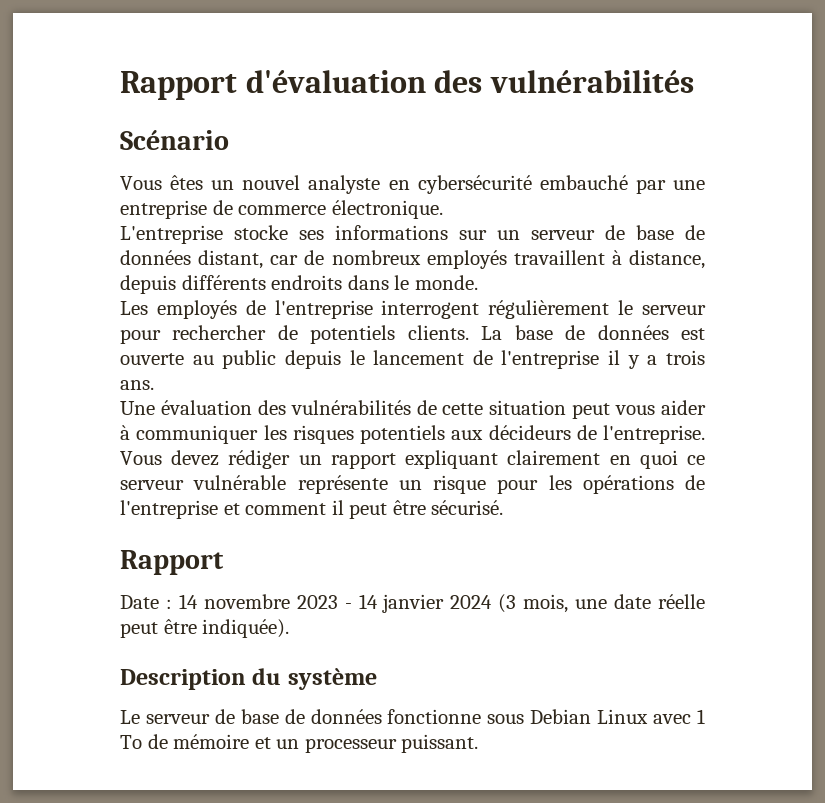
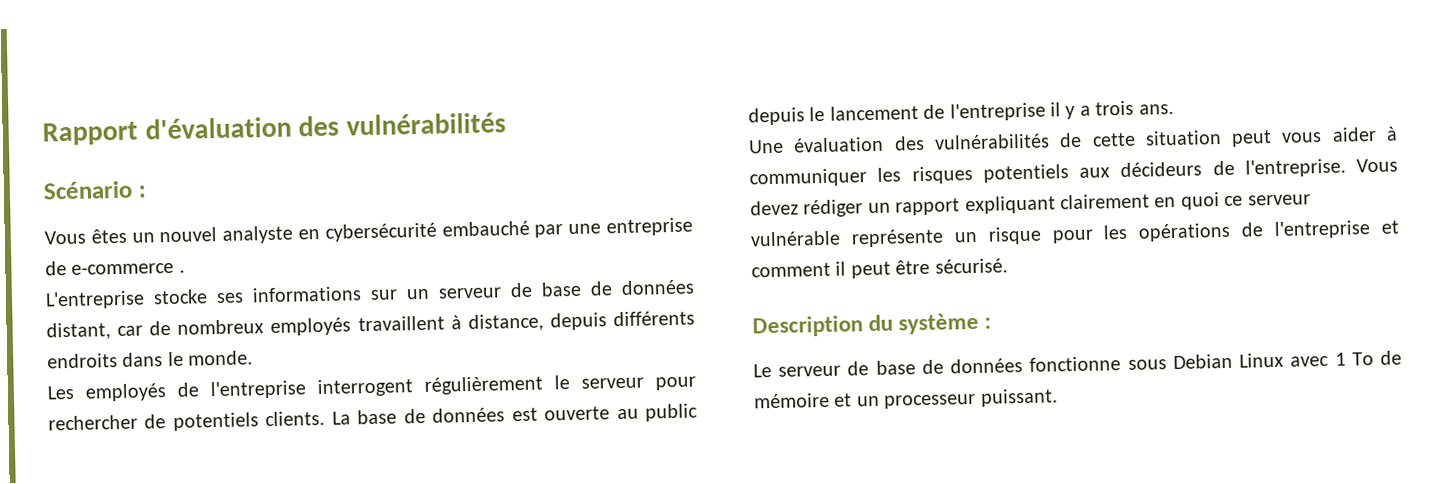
(229, 140) none -> [137,185,146,198] :
[238,200,443,219] commerce électronique. -> [71,262,185,275] e-commerce .
[120,550,224,575] [120,594,705,613] [120,619,290,638] // Rapport // Date : 14 novembre 2023 - 14 janvier 2024 (3 mois, une date réelle peut être indiquée). -> (1008, 266) none
(377, 679) none -> [984,317,992,329] :

